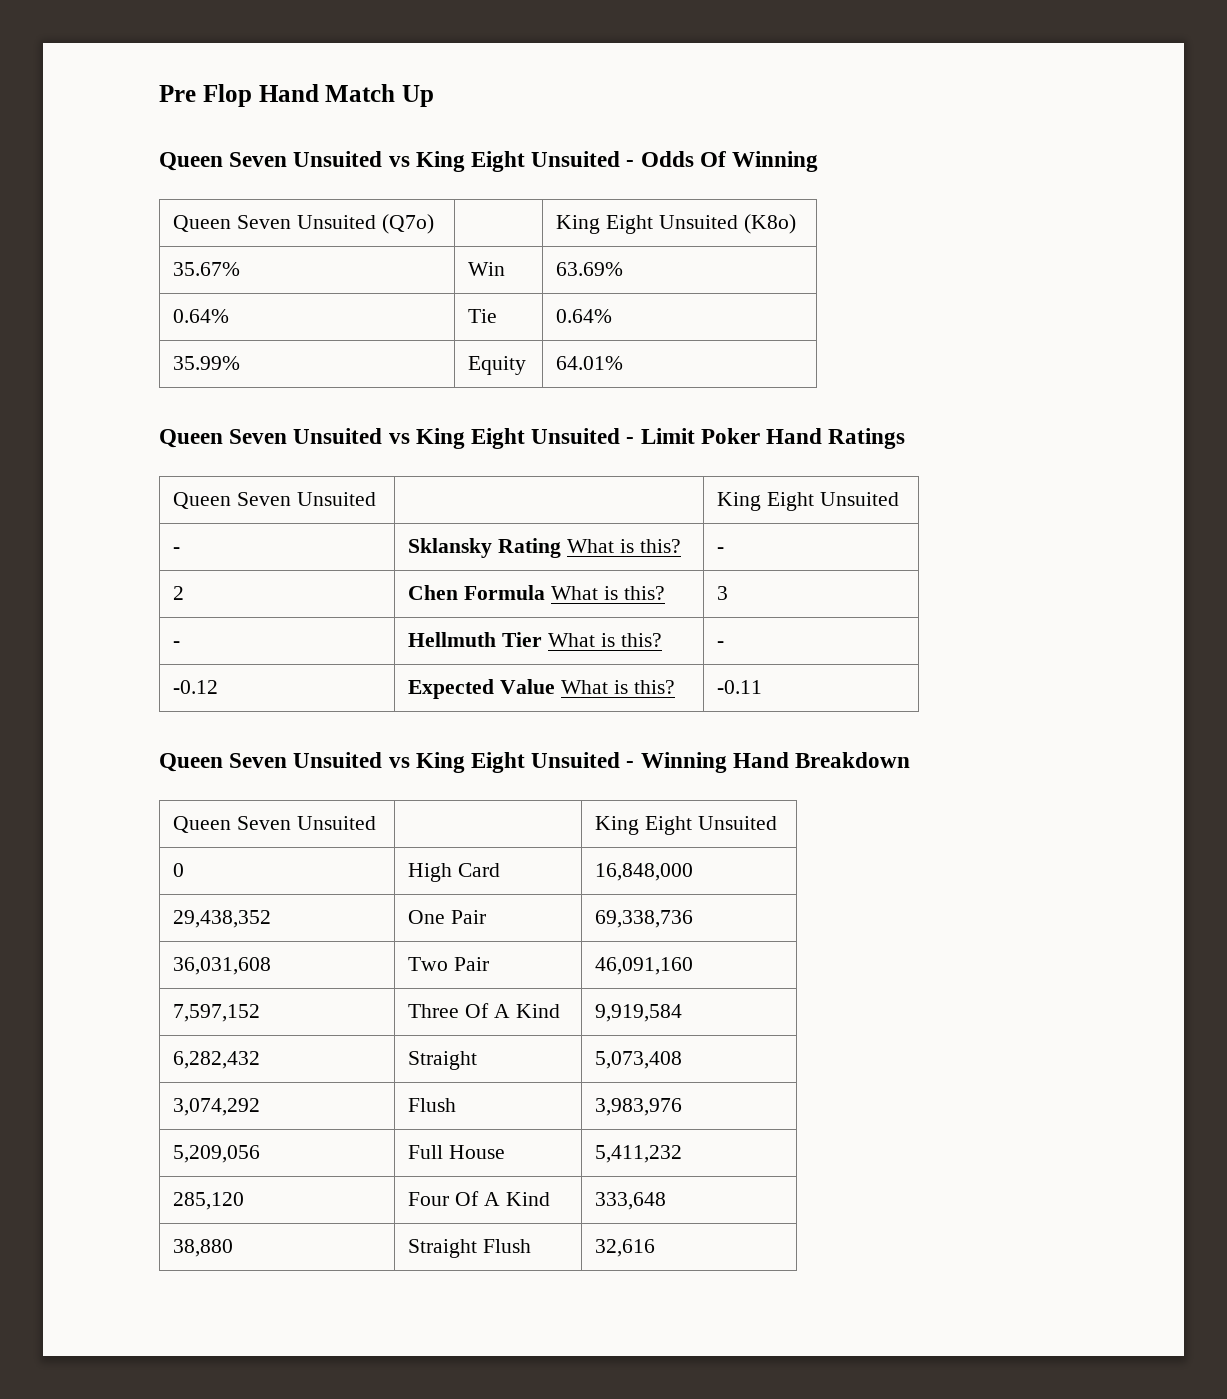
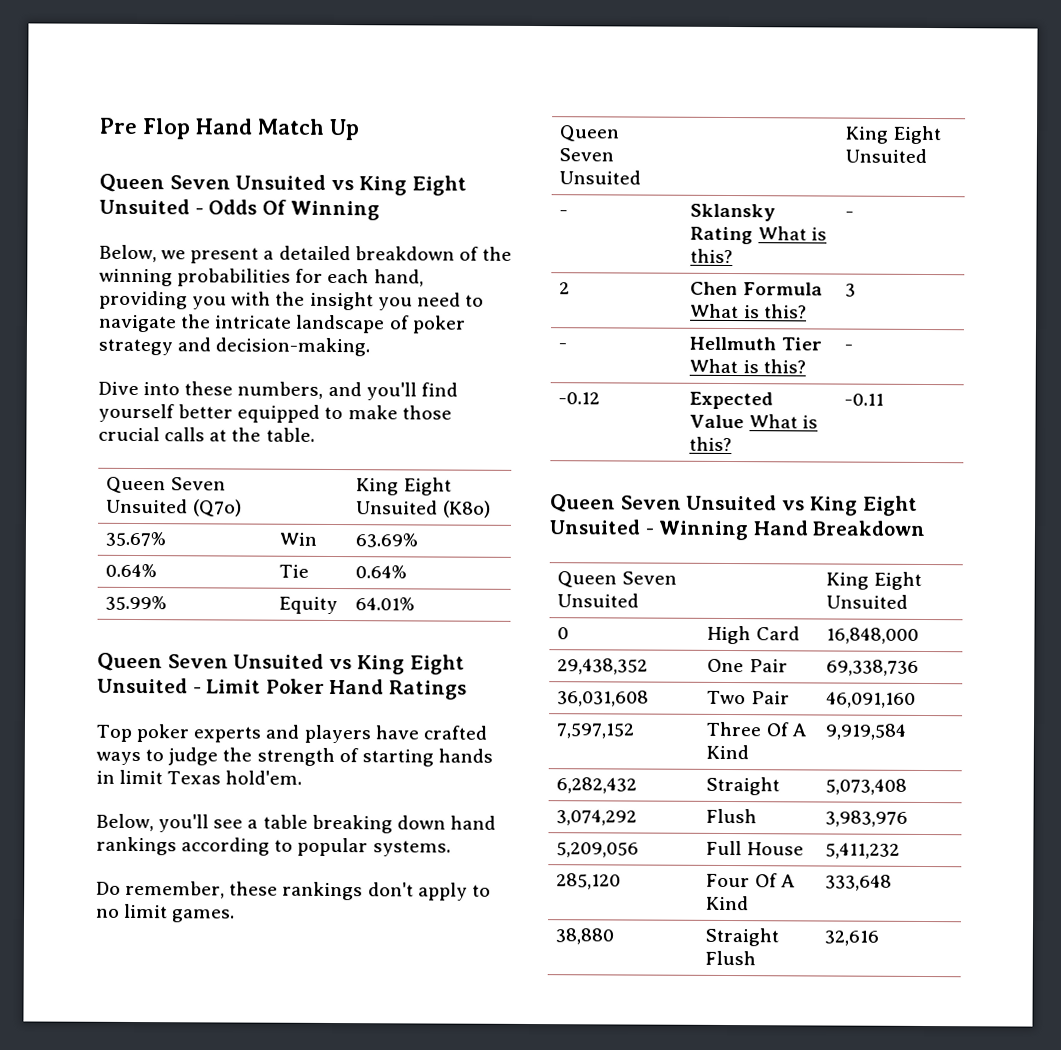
(819, 161) none -> [99,244,512,264] [99,268,424,287] [99,290,484,311] [98,314,466,334] [98,337,371,357] [98,381,458,401] [98,403,452,423] [98,426,315,442] // Below, we present a detailed breakdown of the winning probabilities for each hand, providing you with the insight you need to navigate the intricate landscape of poker strategy and decision-making. // Dive into these numbers, and you'll find yourself better equipped to make those crucial calls at the table.
(906, 438) none -> [96,724,487,744] [96,747,493,767] [96,769,303,785] [96,813,496,834] [96,836,451,857] [96,880,491,901] [96,903,236,923] // Top poker experts and players have crafted ways to judge the strength of starting hands in limit Texas hold'em. // Below, you'll see a table breaking down hand rankings according to popular systems. // Do remember, these rankings don't apply to no limit games.

